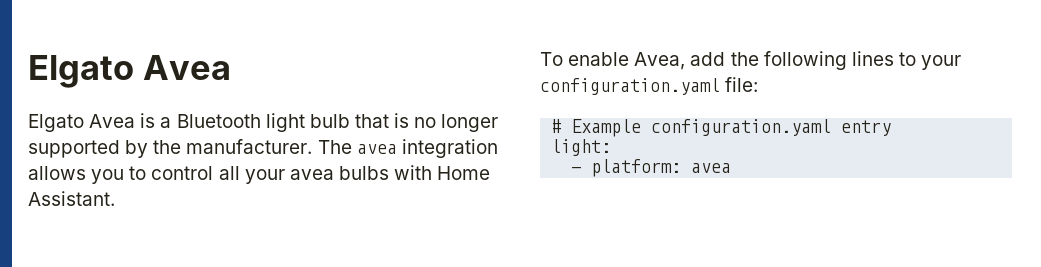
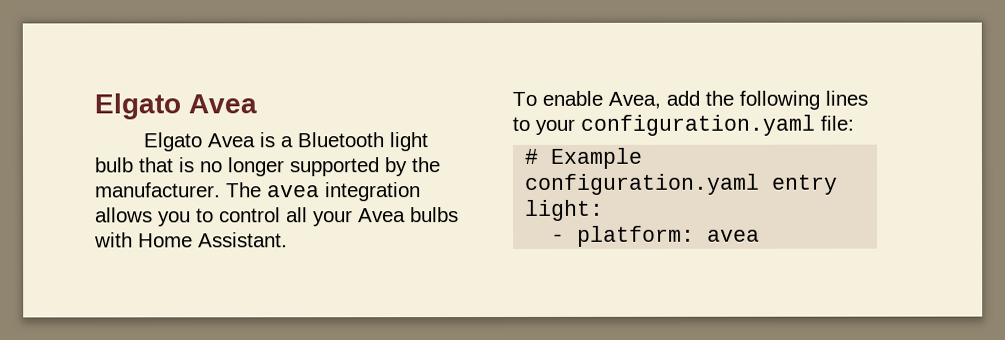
[289,169,334,180] avea -> [358,208,406,223] Avea

